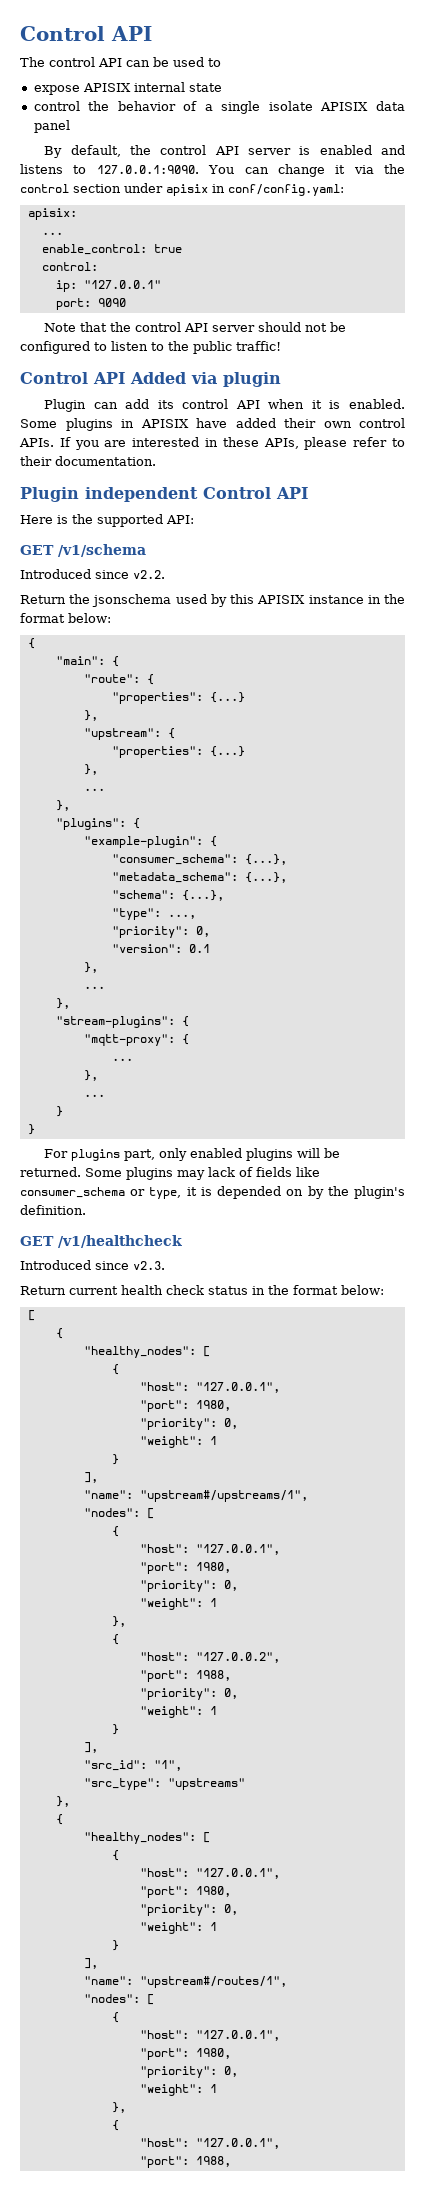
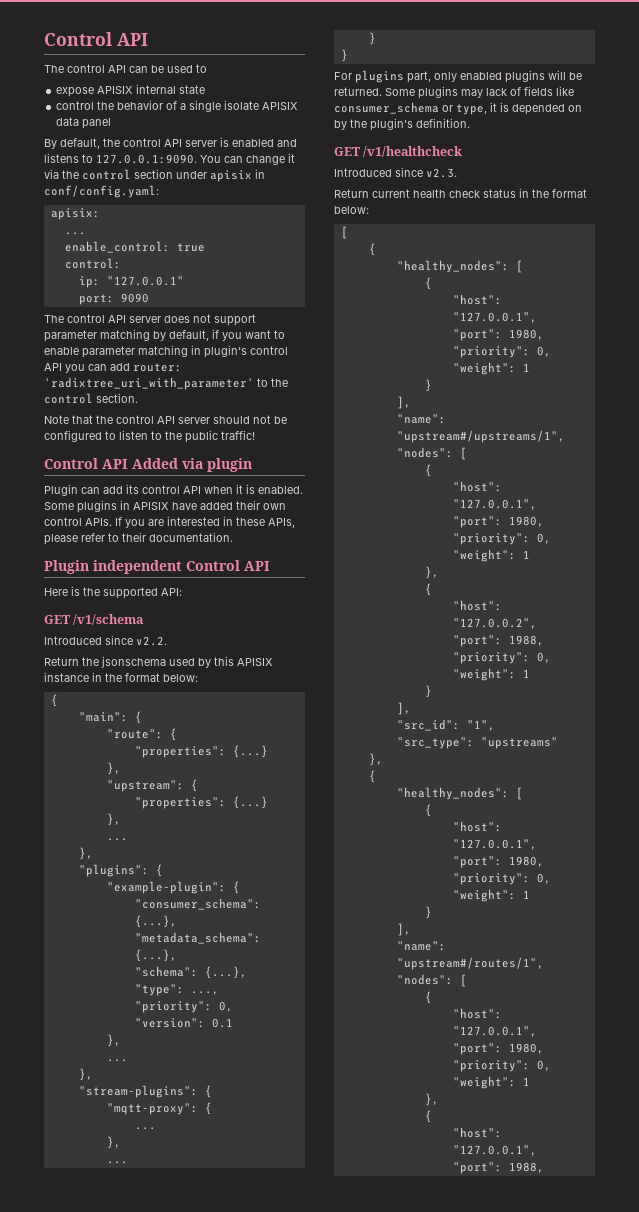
(126, 302) none -> [44,314,256,326] [44,329,285,342] [44,345,288,358] [44,363,182,373] [44,377,288,390] [44,393,138,404] // The control API server does not support parameter matching by default, if you want to enable parameter matching in plugin's control API you can add router: 'radixtree_uri_with_parameter' to the control section.

